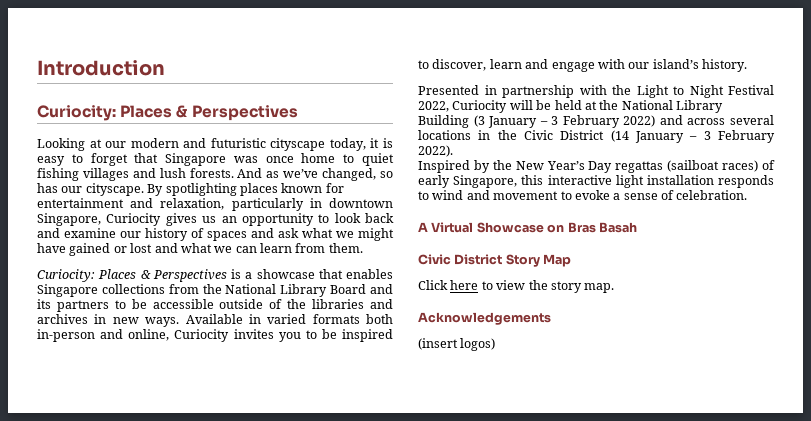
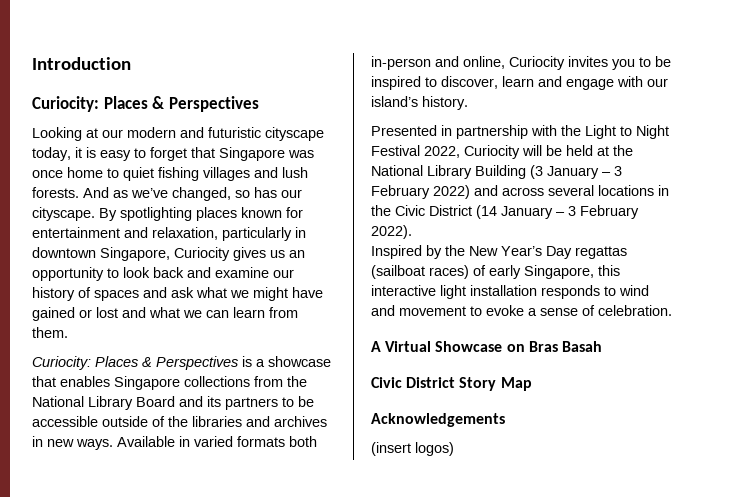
[418,280,615,293] // Click here to view the story map. -> (532, 384) none

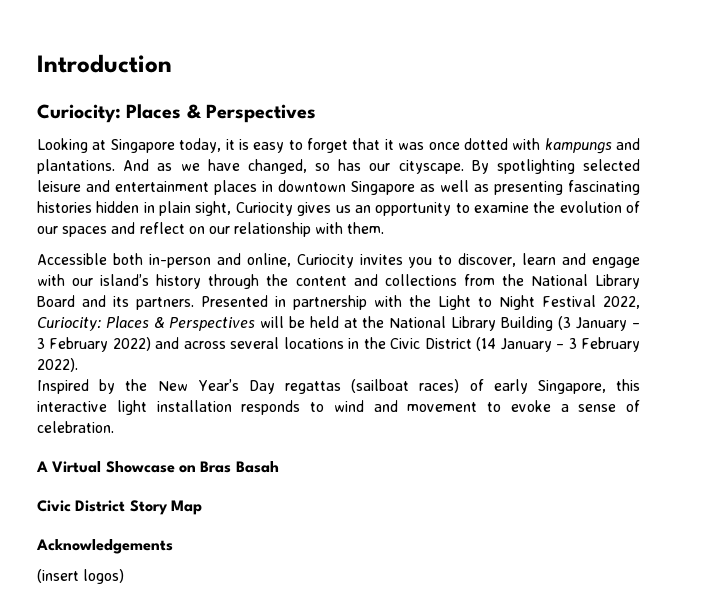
[102,127,324,141] our modern and futuristic cityscape -> [110,139,175,153] Singapore
[219,147,285,161] Singapore -> [384,139,394,150] it
[67,167,308,181] [32,187,168,198] home to quiet fishing villages and lush forests. And as we’ve -> [463,138,640,154] [37,159,240,174] dotted with kampungs and plantations. And as we have
[196,207,303,221] [32,227,306,241] [32,247,170,261] places known for entertainment and relaxation, particularly in downtown Singapore, -> [583,159,640,171] [37,180,640,195] [37,201,232,216] selected leisure and entertainment places in downtown Singapore as well as presenting fascinating histories hidden in plain sight,
[123,267,294,278] [32,287,323,301] [32,307,298,321] [32,327,68,338] [32,356,331,370] [32,376,180,390] look back and examine our history of spaces and ask what we might have gained or lost and what we can learn from them. // Curiocity: Places & Perspectives is a showcase that enables Singapore -> [473,201,640,213] [37,222,385,237] [37,253,640,268] [37,274,378,289] examine the evolution of our spaces and reflect on our relationship with them. // Accessible both in-person and online, Curiocity invites you to discover, learn and engage with our island’s history through the content and
[225,396,314,410] [32,416,327,427] [32,436,317,450] [371,56,671,70] [371,76,668,90] [371,96,468,110] partners to be accessible outside of the libraries and archives in new ways. Available in varied formats both in-person and online, Curiocity invites you to be inspired to discover, learn and engage with our island’s history. // -> [136,297,194,310] partners.
[464,145,520,159] Curiocity -> [37,316,255,331] Curiocity: Places & Perspectives

